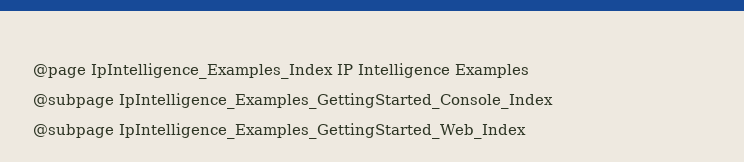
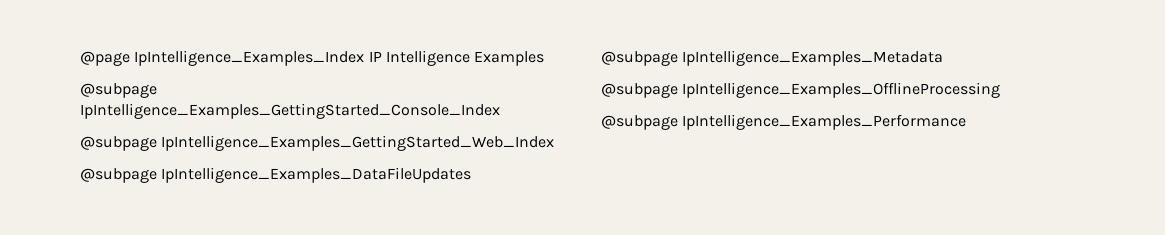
(526, 131) none -> [80,167,472,183] [601,50,944,66] [601,82,1001,98] [601,114,967,130] // @subpage IpIntelligence_Examples_DataFileUpdates // @subpage IpIntelligence_Examples_Metadata // @subpage IpIntelligence_Examples_OfflineProcessing // @subpage IpIntelligence_Examples_Performance

